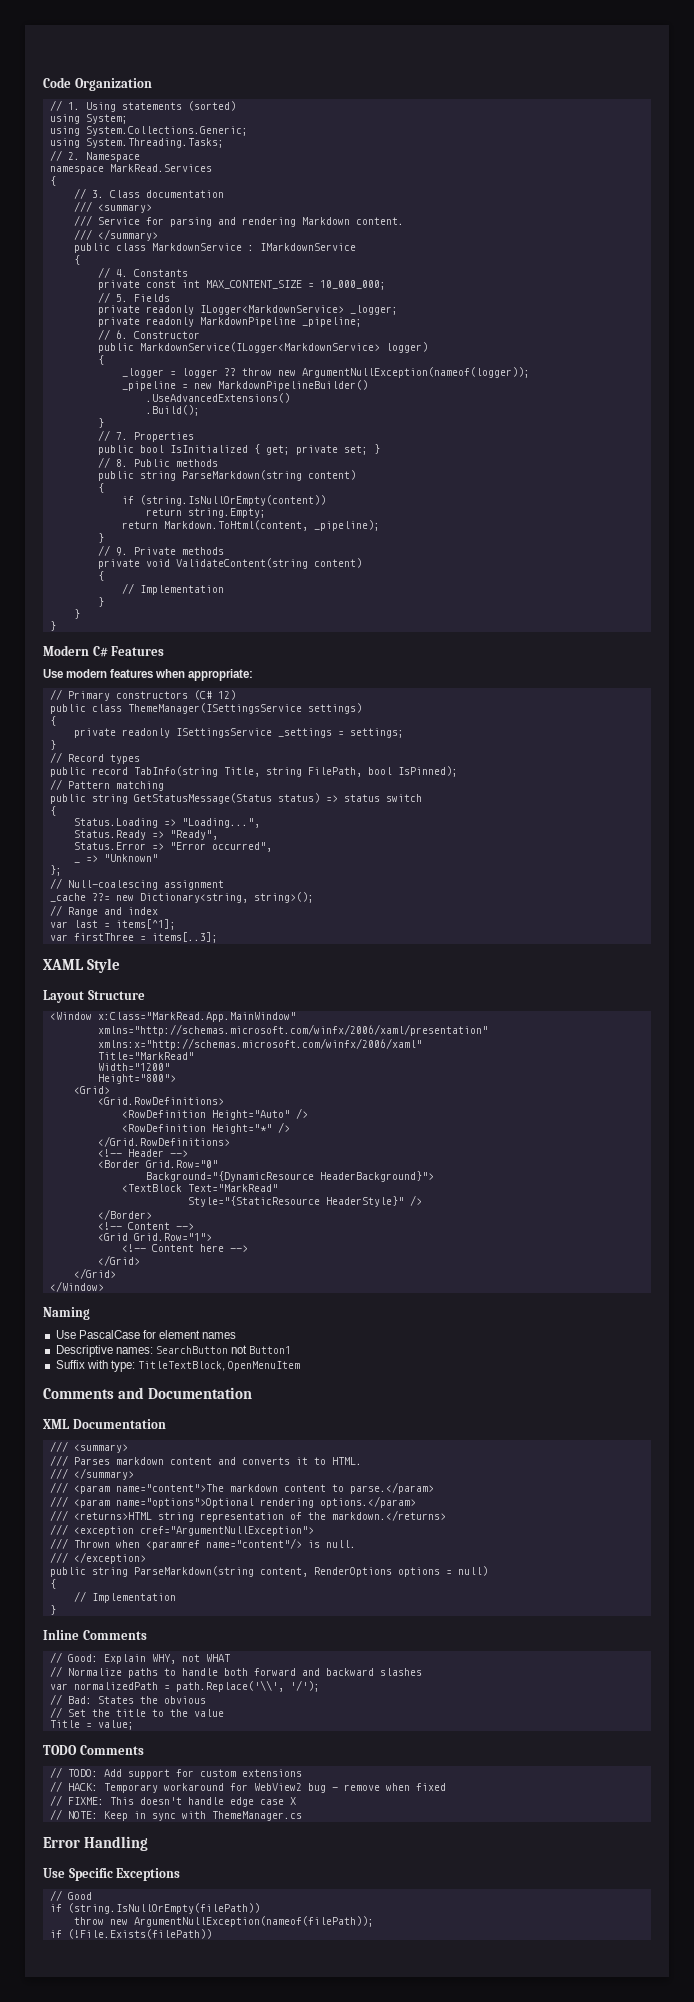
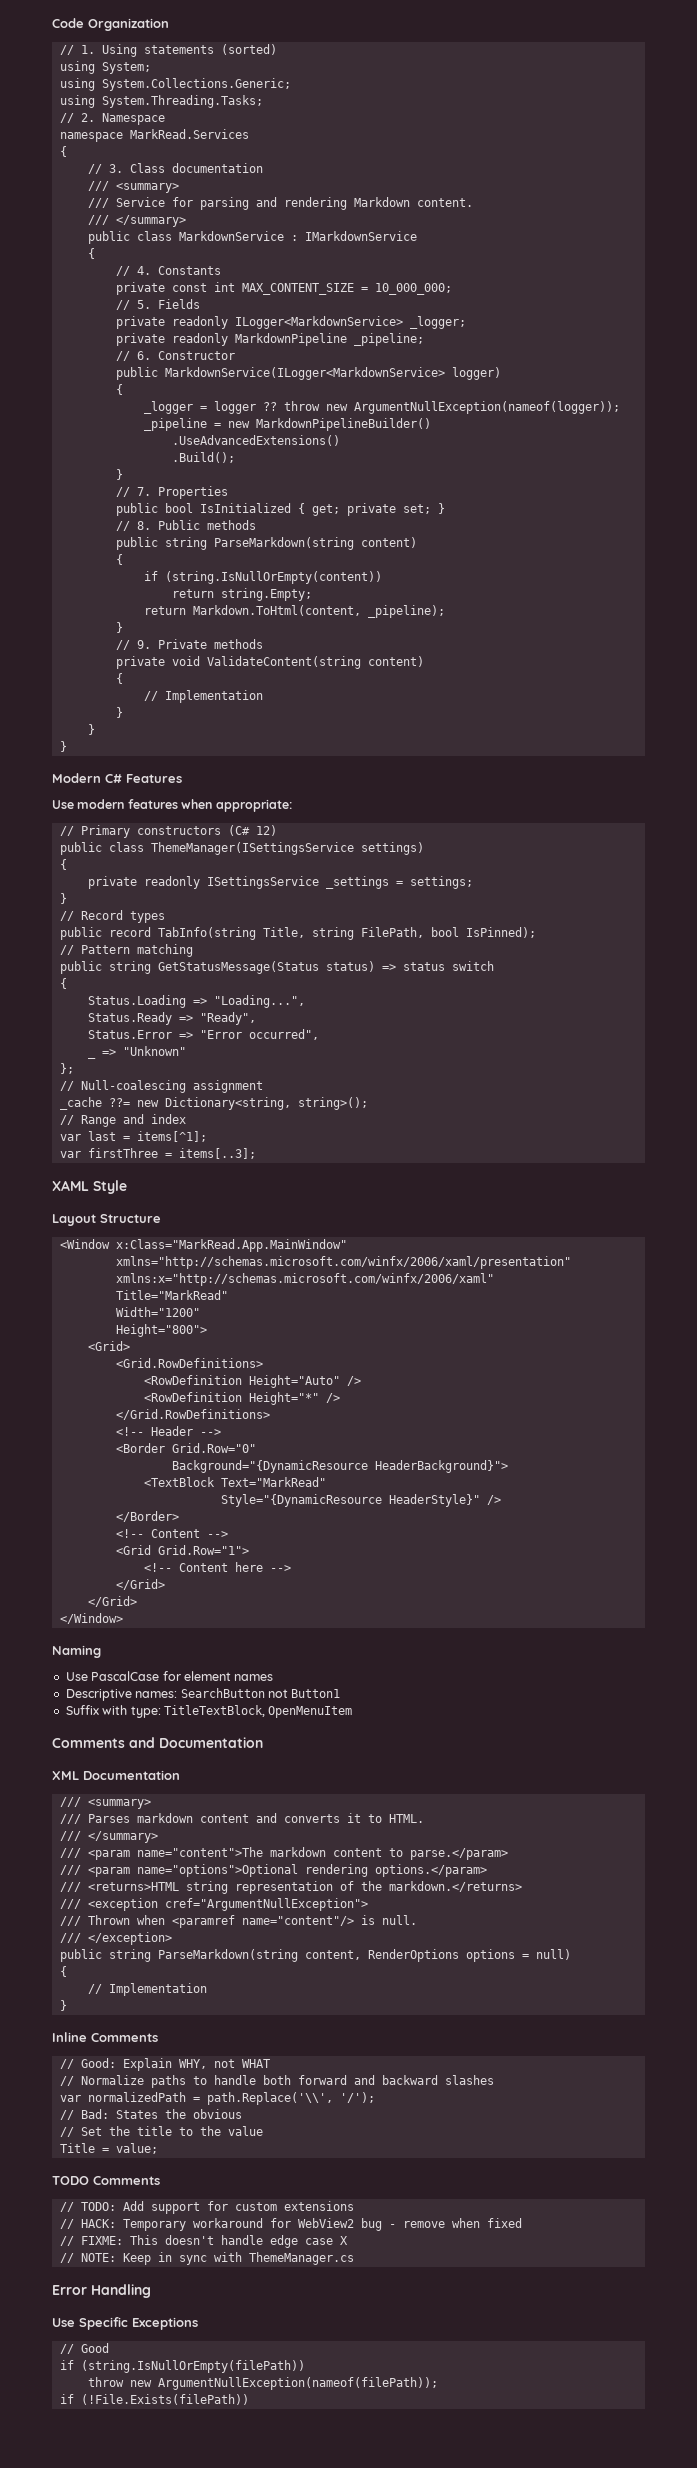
[187,1196,320,1207] Style="{StaticResource -> [220,1494,382,1507] Style="{DynamicResource

